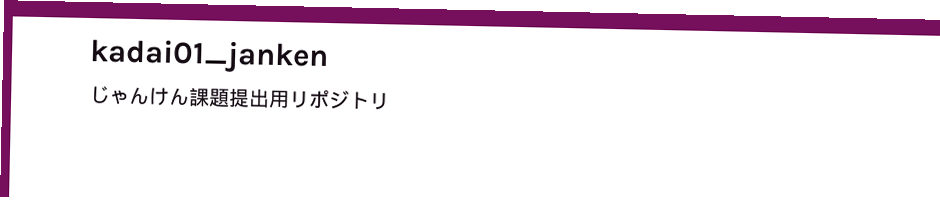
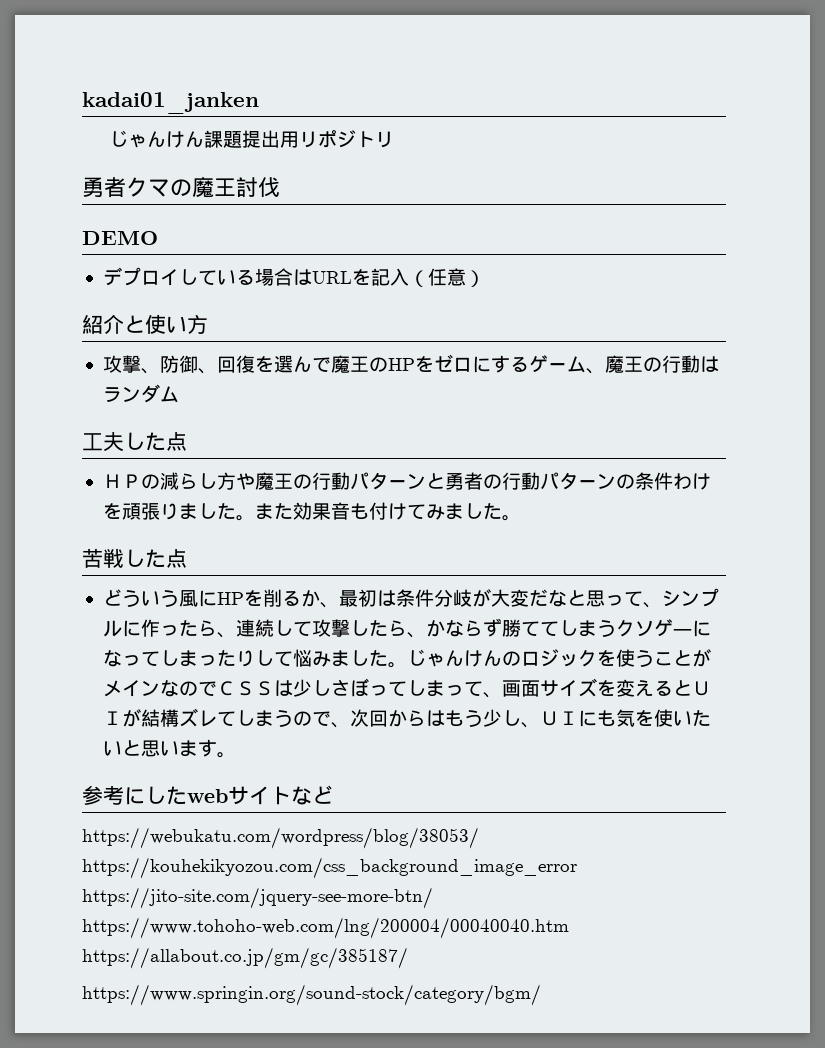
(390, 101) none -> [82,177,280,198] [82,231,158,245] [102,267,485,287] [82,314,208,334] [102,354,719,374] [102,384,179,403] [82,432,187,452] [102,472,711,490] [102,502,521,521] [82,548,187,568] [102,588,719,608] [102,618,711,638] [102,649,711,668] [102,678,711,698] [102,708,711,728] [102,739,236,758] [82,785,333,805] [82,827,479,849] [82,857,577,879] [82,887,433,909] [82,917,569,939] [82,947,408,969] [82,984,541,1006] // 勇者クマの魔王討伐 // DEMO // デプロイしている場合はURLを記入（任意） // 紹介と使い方 // 攻撃、防御、回復を選んで魔王のHPをゼロにするゲーム、魔王の行動はランダム // 工夫した点 // ＨＰの減らし方や魔王の行動パターンと勇者の行動パターンの条件わけを頑張りました。また効果音も付けてみました。 // 苦戦した点 // どういう風にHPを削るか、最初は条件分岐が大変だなと思って、シンプルに作ったら、連続して攻撃したら、かならず勝ててしまうクソゲ―になってしまったりして悩みました。じゃんけんのロジックを使うことがメインなのでＣＳＳは少しさぼってしまって、画面サイズを変えるとＵＩが結構ズレてしまうので、次回からはもう少し、ＵＩにも気を使いたいと思います。 // 参考にしたwebサイトなど // https://webukatu.com/wordpress/blog/38053/ https://kouhekikyozou.com/css_background_image_error https://jito-site.com/jquery-see-more-btn/ https://www.tohoho-web.com/lng/200004/00040040.htm https://allabout.co.jp/gm/gc/385187/ // https://www.springin.org/sound-stock/category/bgm/

